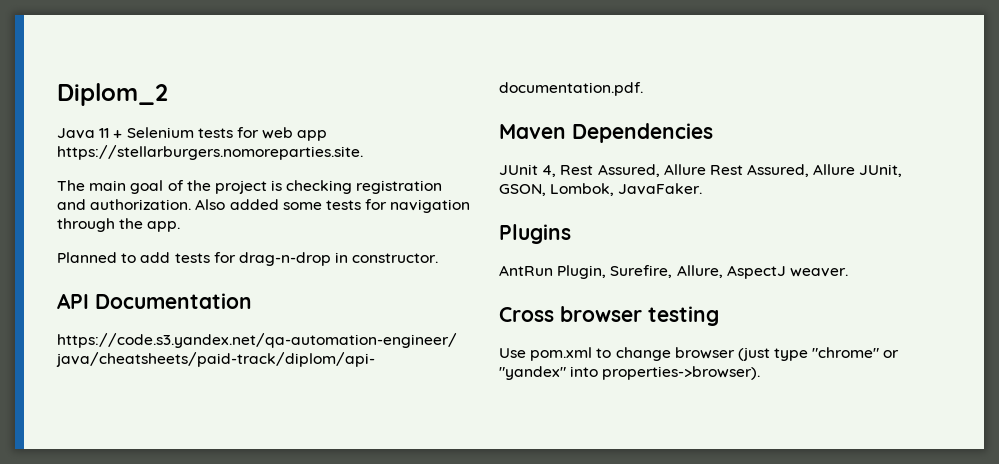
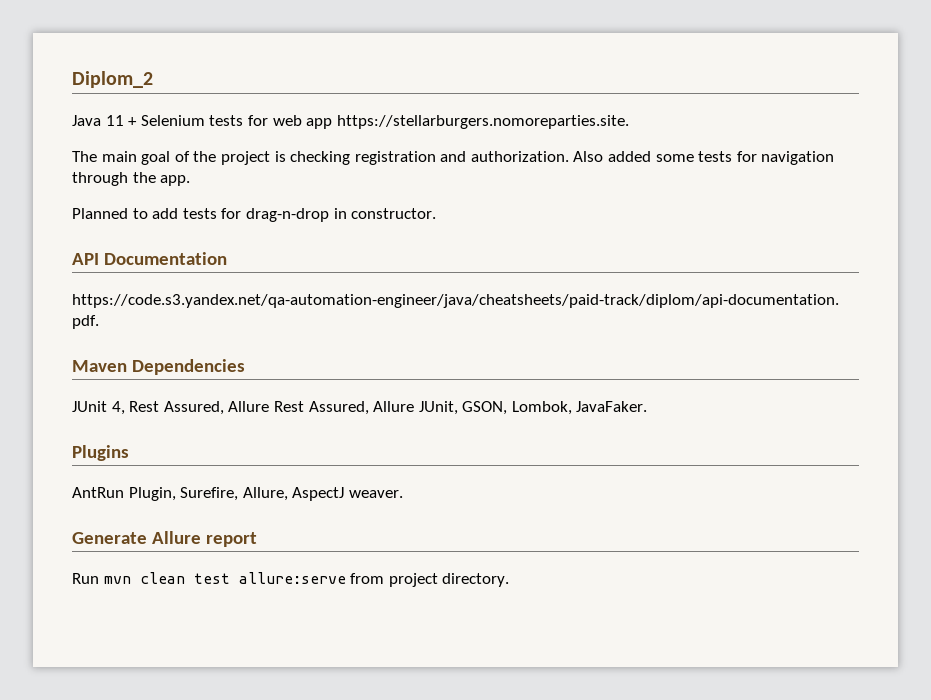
[499,306,719,326] [499,347,900,361] [499,366,761,380] Cross browser testing // Use pom.xml to change browser (just type "chrome" or "yandex" into properties->browser). -> [72,531,257,547] [72,572,510,587] Generate Allure report // Run mvn clean test allure:serve from project directory.

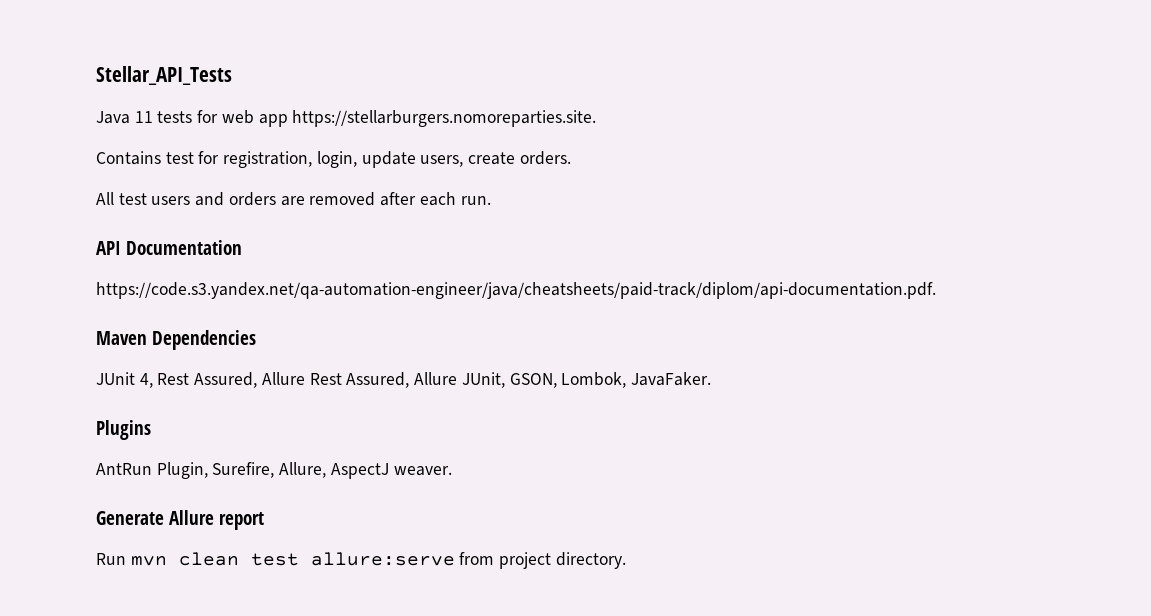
[72,71,153,88] Diplom_2 -> [96,66,232,85] Stellar_API_Tests
[128,115,205,126] + Selenium -> (153, 117) none
[72,151,835,165] [72,172,191,186] [72,208,437,222] The main goal of the project is checking registration and authorization. Also added some tests for navigation through the app. // Planned to add tests for drag-n-drop in constructor. -> [96,151,571,168] [96,192,491,206] Contains test for registration, login, update users, create orders. // All test users and orders are removed after each run.

